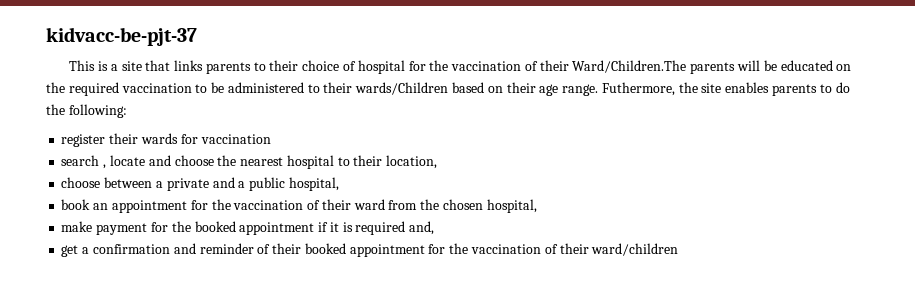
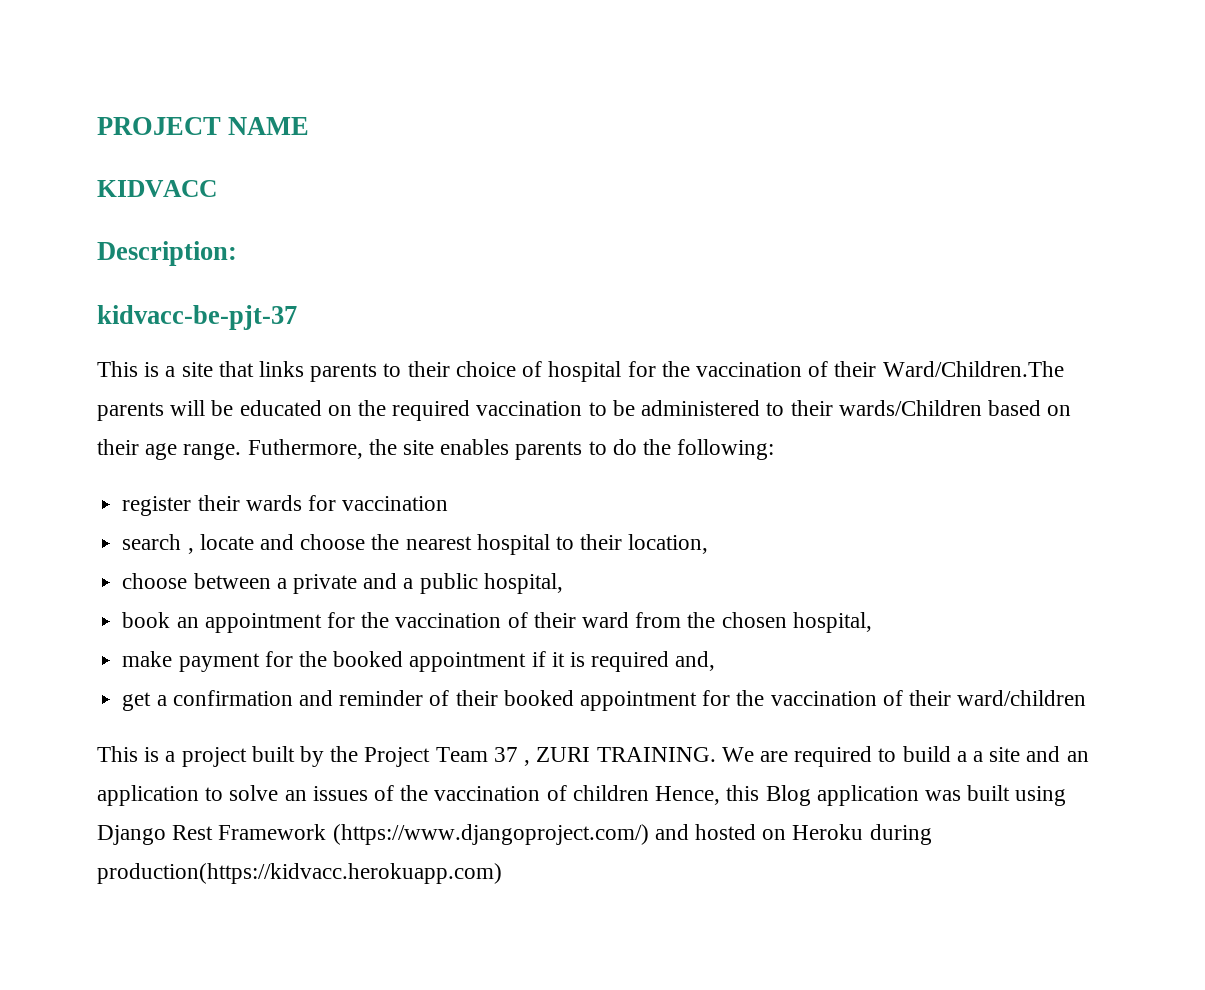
(46, 36) none -> [97,117,310,135] [97,180,217,197] [97,241,237,266] PROJECT NAME // KIDVACC // Description: //
(679, 249) none -> [97,746,1089,767] [97,785,1067,806] [97,824,932,845] [97,863,502,884] // This is a project built by the Project Team 37 , ZURI TRAINING. We are required to build a a site and an application to solve an issues of the vaccination of children Hence, this Blog application was built using Django Rest Framework (https://www.djangoproject.com/) and hosted on Heroku during production(https://kidvacc.herokuapp.com)

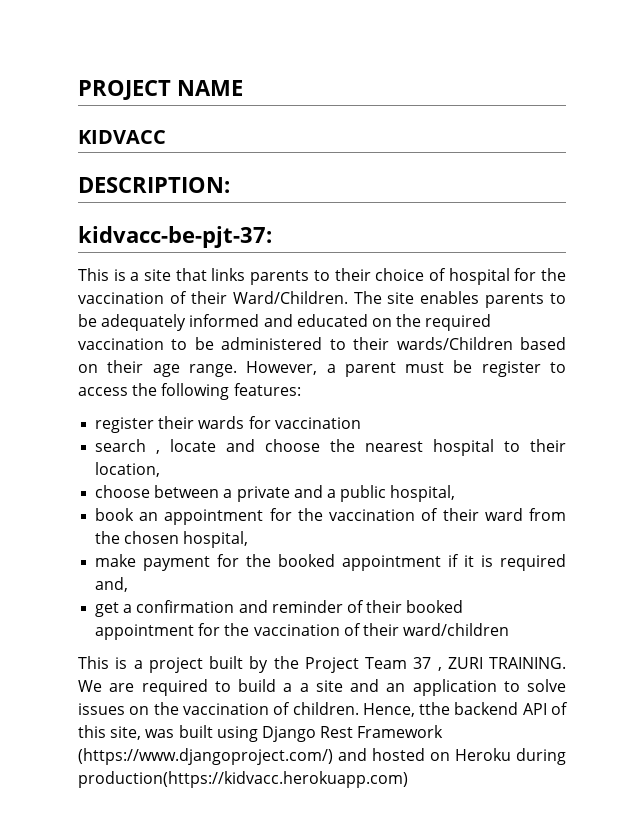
[97,241,237,266] [97,305,297,330] Description: // kidvacc-be-pjt-37 -> [78,177,230,193] [78,226,272,248] DESCRIPTION: // kidvacc-be-pjt-37:
[882,361,1064,377] [97,400,234,421] Ward/Children.The parents will be -> [232,291,566,308] [78,314,293,331] Ward/Children. The site enables parents to be adequately informed and
[247,439,775,460] Futhermore, the site enables parents to do the following: -> [246,360,566,377] [78,383,301,400] However, a parent must be register to access the following features:
[284,785,919,806] an issues of the vaccination of children Hence, this Blog application -> [78,702,568,717] [78,725,142,740] issues on the vaccination of children. Hence, tthe backend API of this site,

